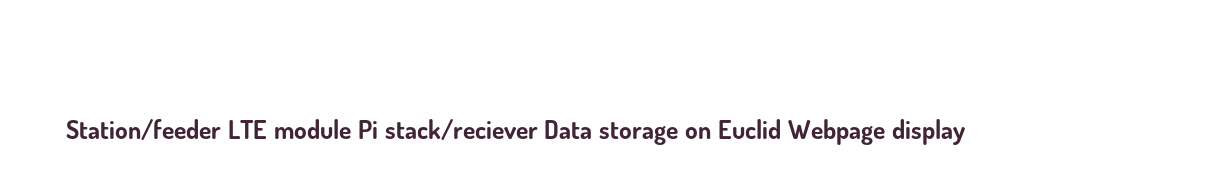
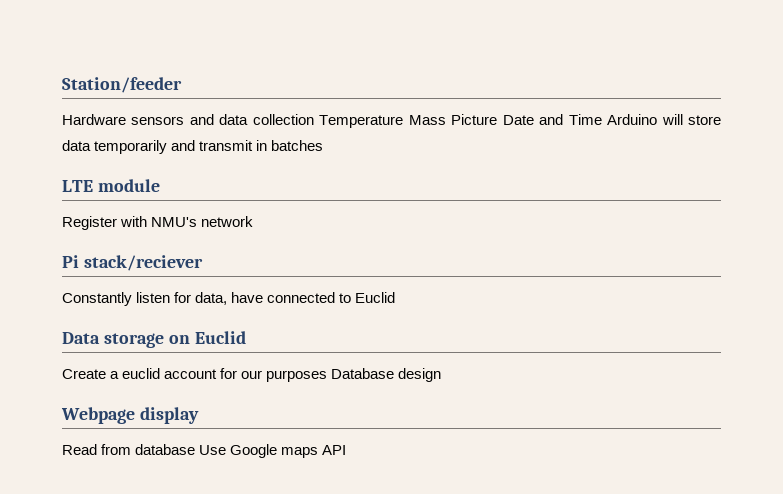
[227,119,965,145] LTE module Pi stack/reciever Data storage on Euclid Webpage display -> [62,114,721,128] [62,140,324,154] [62,179,160,192] [62,216,254,230] [62,255,203,271] [62,292,396,306] [62,331,246,348] [62,368,442,382] [61,407,199,424] [62,444,347,458] // Hardware sensors and data collection Temperature Mass Picture Date and Time Arduino will store data temporarily and transmit in batches // LTE module // Register with NMU's network // Pi stack/reciever // Constantly listen for data, have connected to Euclid // Data storage on Euclid // Create a euclid account for our purposes Database design // Webpage display // Read from database Use Google maps API

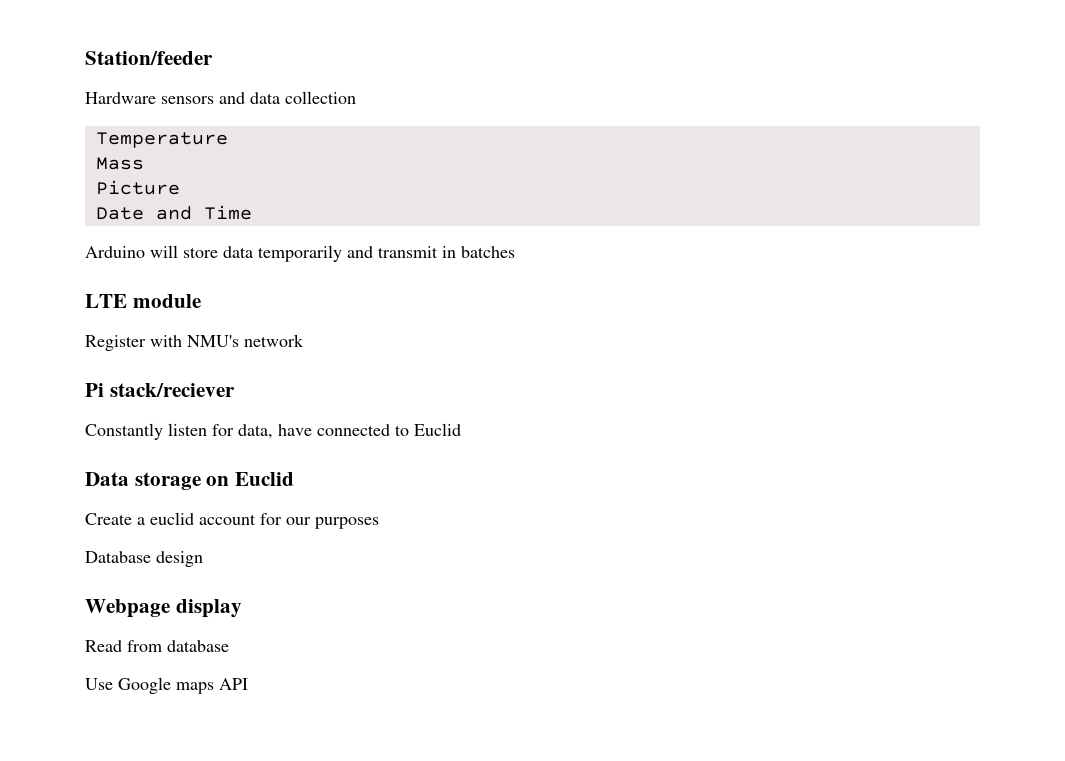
(314, 119) none -> (356, 97) //
(404, 121) none -> (228, 140) //
(446, 120) none -> (144, 163) //
(498, 119) none -> (180, 187) //
(602, 119) none -> (252, 212) //
(328, 376) none -> (379, 523) //
(196, 449) none -> (229, 646) //

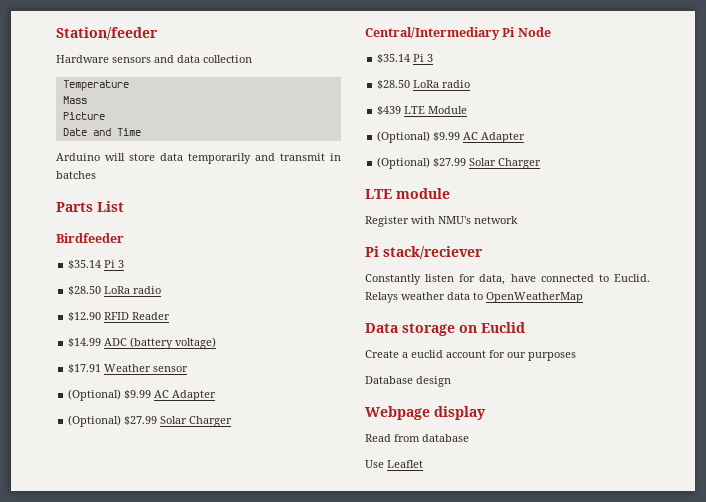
(515, 252) none -> [56,201,124,212] [56,233,124,243] [68,260,125,269] [68,286,162,295] [68,312,171,321] [68,337,217,349] [68,364,189,373] [68,389,217,401] [68,415,233,427] [365,27,551,40] [377,54,434,63] [377,80,471,89] [377,106,468,115] [377,131,526,143] [377,157,542,169] // Parts List // Birdfeeder // $35.14 Pi 3 // $28.50 LoRa radio // $12.90 RFID Reader // $14.99 ADC (battery voltage) // $17.91 Weather sensor // (Optional) $9.99 AC Adapter // (Optional) $27.99 Solar Charger // Central/Intermediary Pi Node // $35.14 Pi 3 // $28.50 LoRa radio // $439 LTE Module // (Optional) $9.99 AC Adapter // (Optional) $27.99 Solar Charger
[414,423,461,436] Euclid -> [614,274,650,282] [365,292,583,303] Euclid. Relays weather data to OpenWeatherMap
[118,677,248,694] Google maps API -> [387,460,423,468] Leaflet

